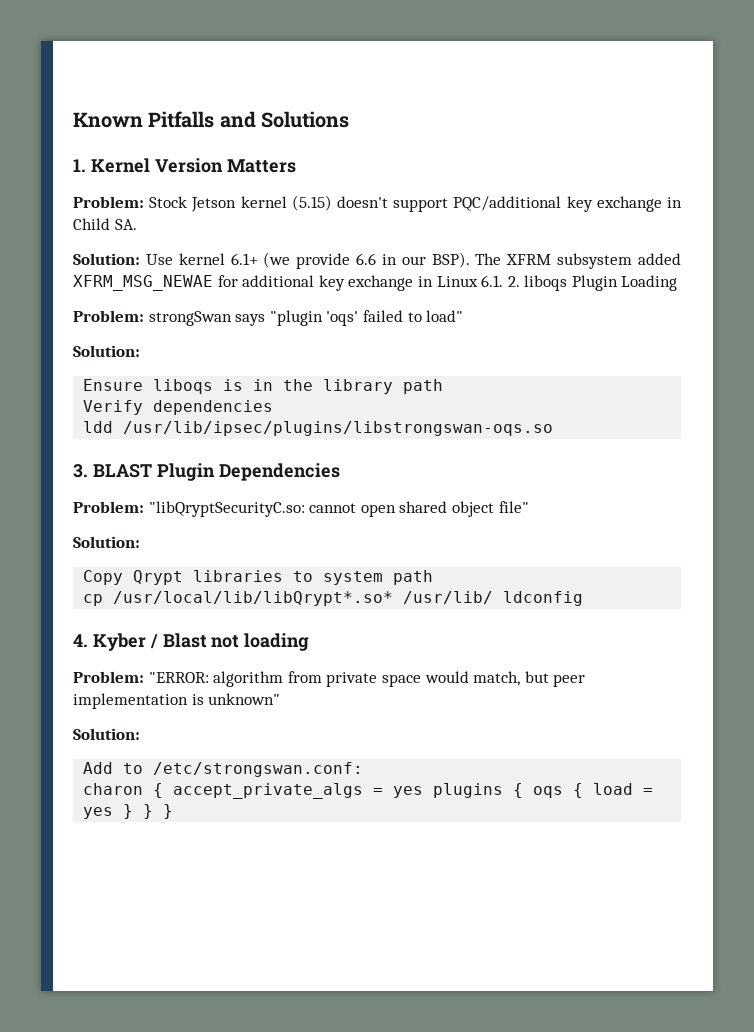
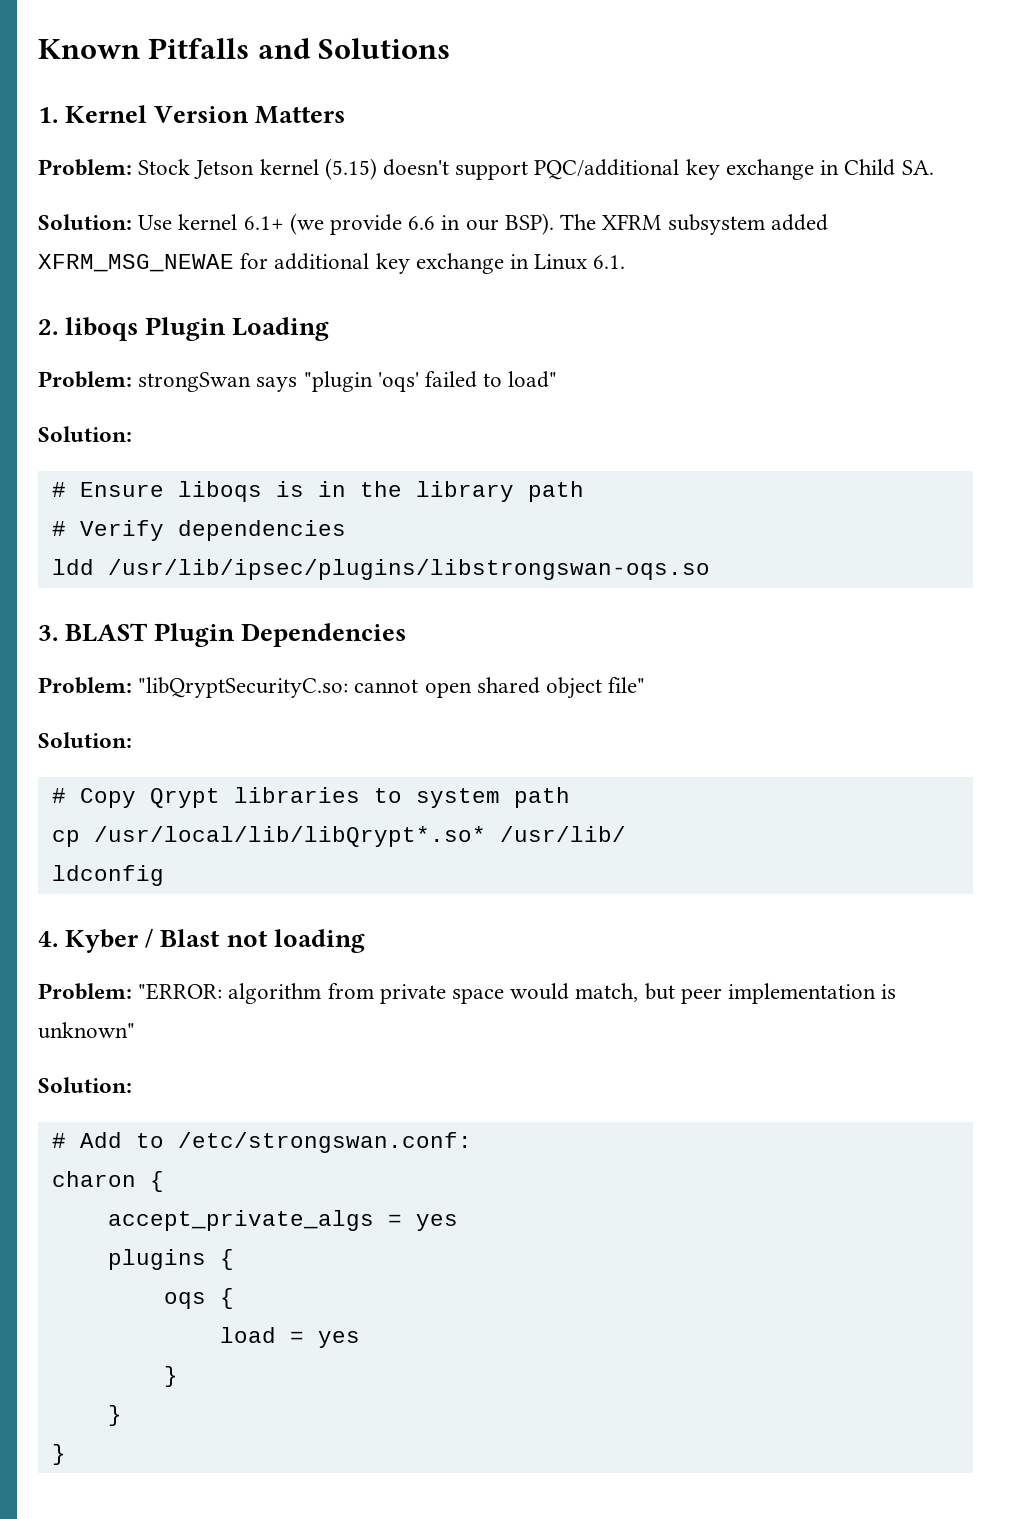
(504, 281) none -> (626, 262) //
(140, 351) none -> [51,482,66,497] #
(444, 386) none -> [51,521,66,536] #
(140, 542) none -> [51,788,66,803] #
(494, 597) none -> (626, 834) //
(140, 734) none -> [51,1133,66,1148] #
(164, 790) none -> (164, 1181) //
(424, 792) none -> (458, 1222) //
(524, 790) none -> (234, 1259) //
(584, 790) none -> (234, 1298) //
[123,804,154,819] } } -> [163,1366,178,1387] [107,1405,122,1426] // } // } //

